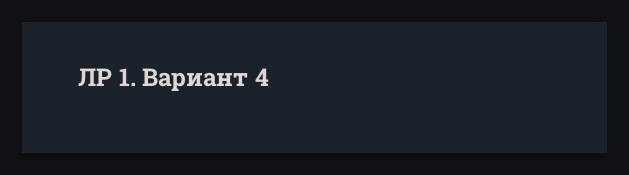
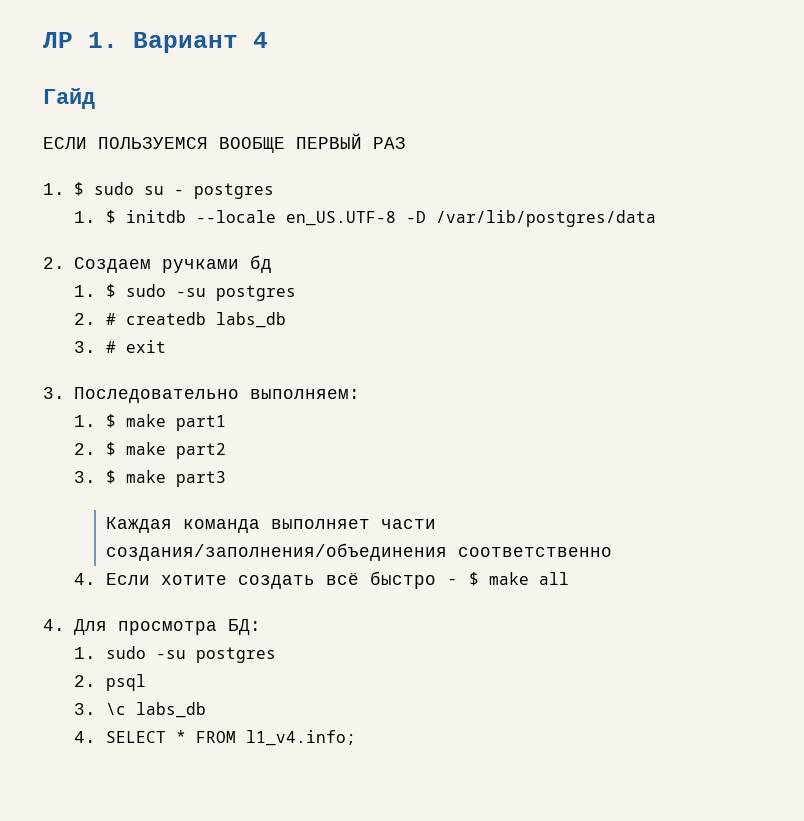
(269, 77) none -> [43,88,95,109] [43,133,406,153] [43,182,275,199] [74,210,656,227] [43,255,273,273] [74,284,296,301] [74,312,286,328] [74,340,166,353] [43,387,361,403] [74,414,226,431] [74,442,226,459] [74,470,226,487] [105,517,436,533] [105,543,612,561] [74,571,569,589] [43,619,262,635] [74,646,276,663] [74,674,146,691] [74,702,206,718] [74,730,356,746] // Гайд // ЕСЛИ ПОЛЬЗУЕМСЯ ВООБЩЕ ПЕРВЫЙ РАЗ // 1. $ sudo su - postgres // 1. $ initdb --locale en_US.UTF-8 -D /var/lib/postgres/data // 2. Создаем ручками бд // 1. $ sudo -su postgres // 2. # createdb labs_db // 3. # exit // 3. Последовательно выполняем: // 1. $ make part1 // 2. $ make part2 // 3. $ make part3 // Каждая команда выполняет части создания/заполнения/объединения соответственно // 4. Если хотите создать всё быстро - $ make all // 4. Для просмотра БД: // 1. sudo -su postgres // 2. psql // 3. \c labs_db // 4. SELECT * FROM l1_v4.info;

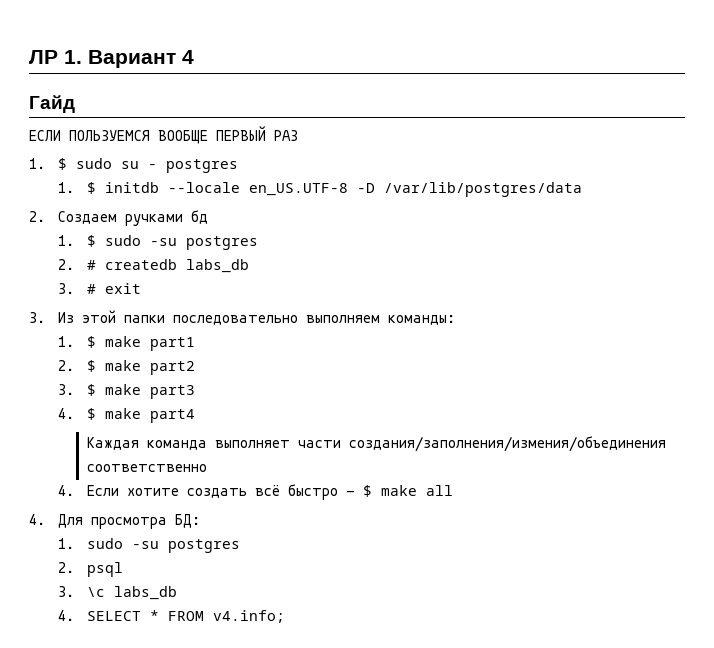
[74,387,361,403] Последовательно выполняем: -> [57,310,455,325] Из этой папки последовательно выполняем команды:
(226, 479) none -> [57,408,195,423] // 4. $ make part4
[105,543,447,561] создания/заполнения/объединения -> [348,436,666,452] создания/заполнения/измения/объединения
[245,730,356,746] l1_v4.info; -> [212,610,285,623] v4.info;

